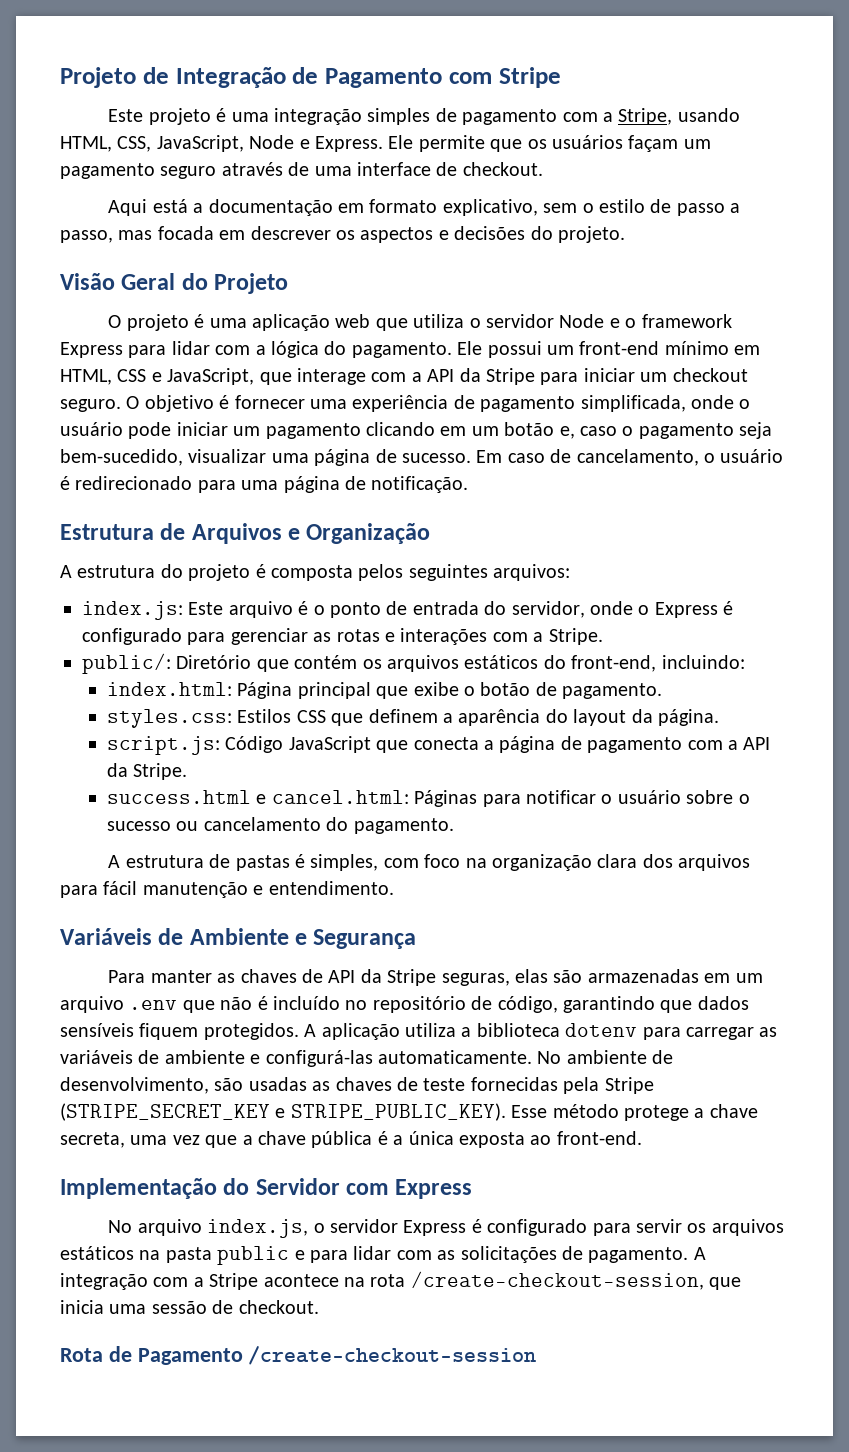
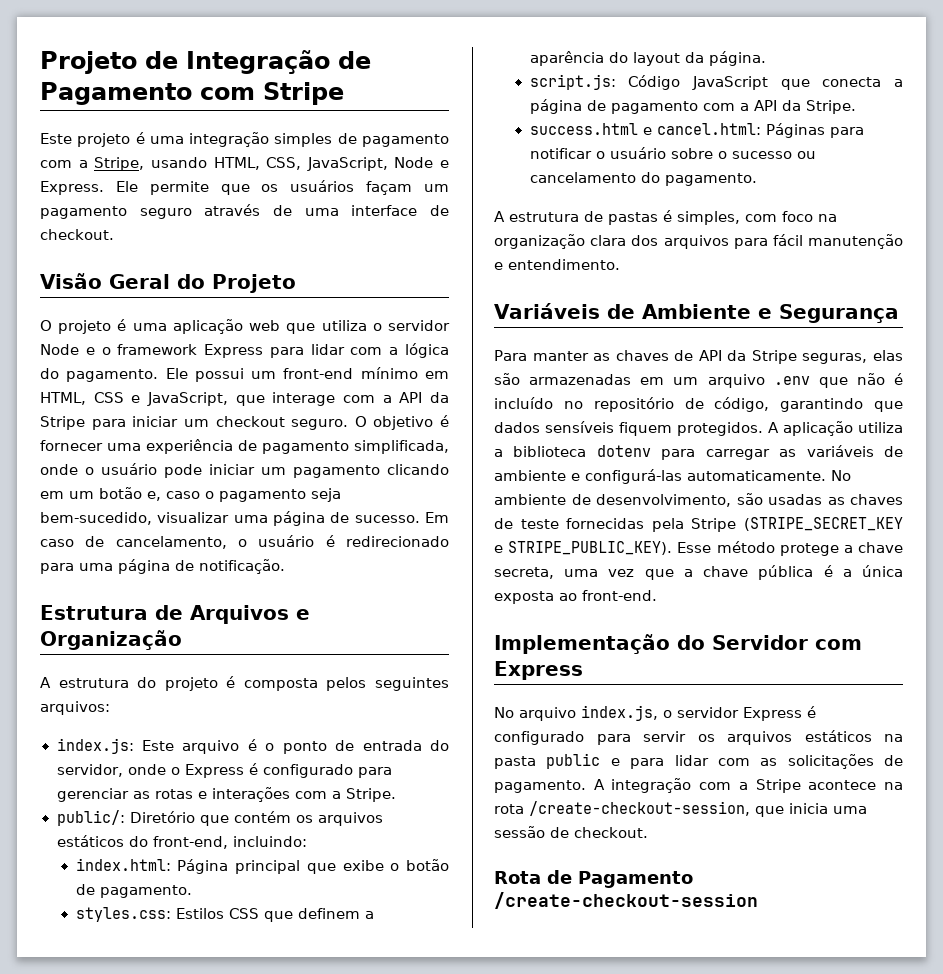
[108,199,741,216] [60,226,625,243] // Aqui está a documentação em formato explicativo, sem o estilo de passo a passo, mas focada em descrever os aspectos e decisões do projeto. -> (114, 234) none

